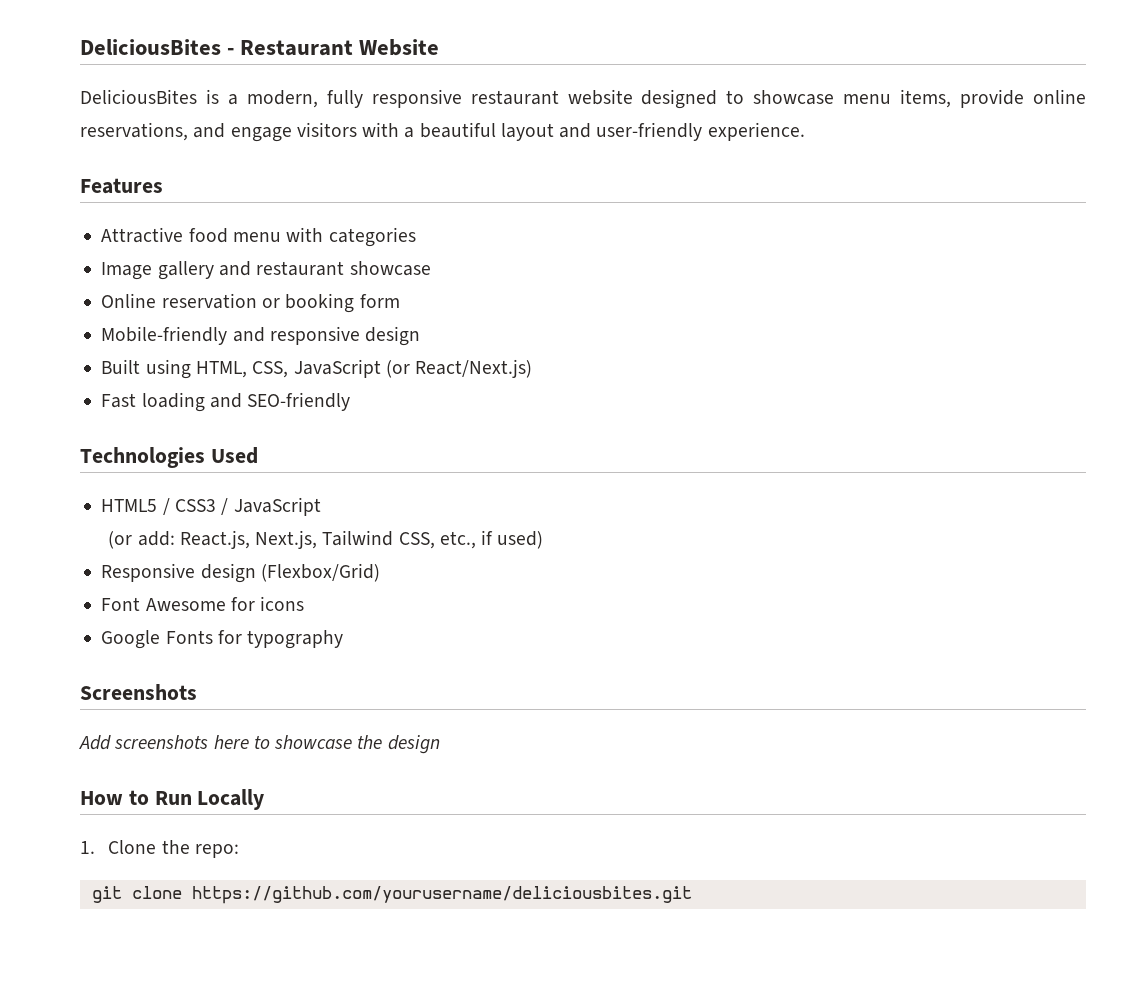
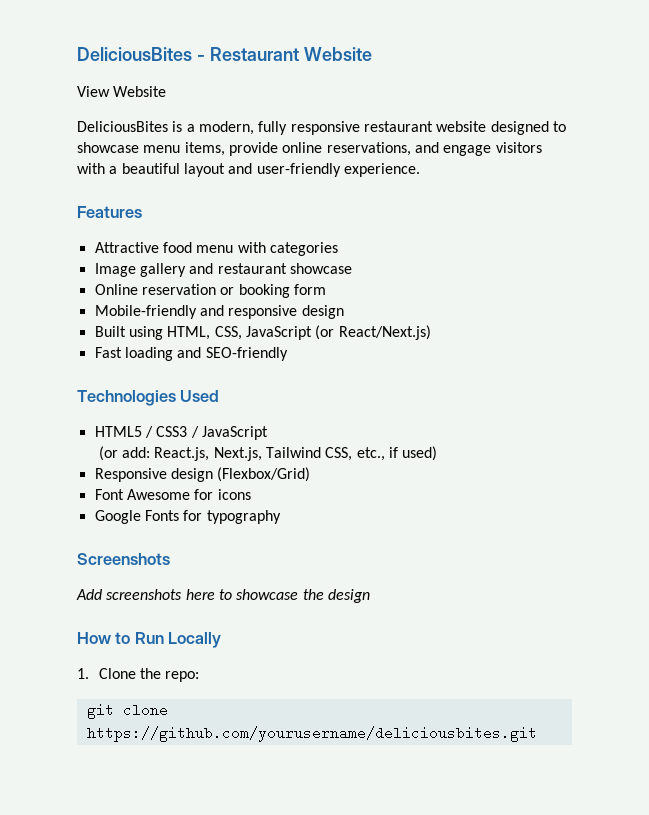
(440, 47) none -> [77,86,167,97] // View Website

